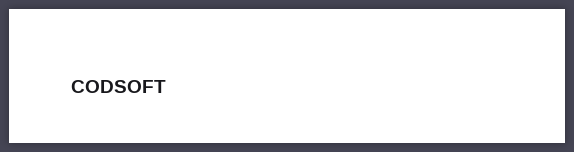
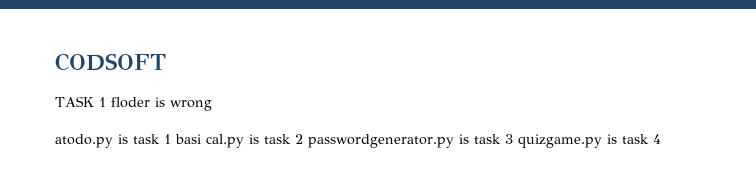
(166, 86) none -> [55,96,212,111] [55,134,661,148] // TASK 1 floder is wrong // atodo.py is task 1 basi cal.py is task 2 passwordgenerator.py is task 3 quizgame.py is task 4

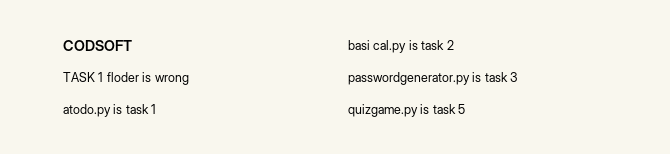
(171, 139) none -> (157, 109) //
(303, 139) none -> (454, 45) //
(513, 139) none -> (518, 77) //
[653,134,661,144] 4 -> [458,104,466,114] 5

